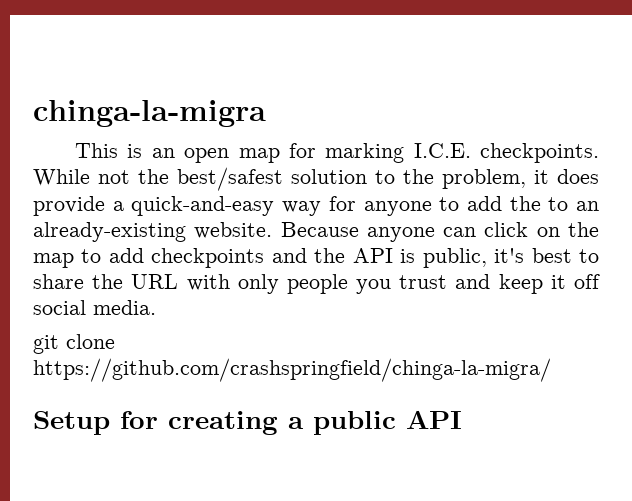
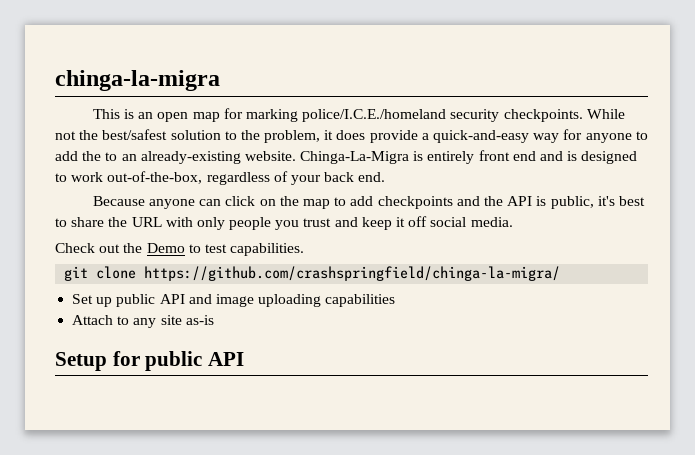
[413,143,471,158] I.C.E. -> [302,109,500,122] police/I.C.E./homeland security
(273, 230) none -> [300,150,638,164] [55,171,386,185] Chinga-La-Migra is entirely front end and is designed to work out-of-the-box, regardless of your back end. //
[33,334,115,354] [33,358,551,382] git clone https://github.com/crashspringfield/chinga-la-migra/ -> [55,243,305,256] [64,266,561,281] [72,294,396,307] [72,315,214,328] Check out the Demo to test capabilities. // git clone https://github.com/crashspringfield/chinga-la-migra/ // Set up public API and image uploading capabilities // Attach to any site as-is
[168,411,304,435] creating a -> (140, 358) none

